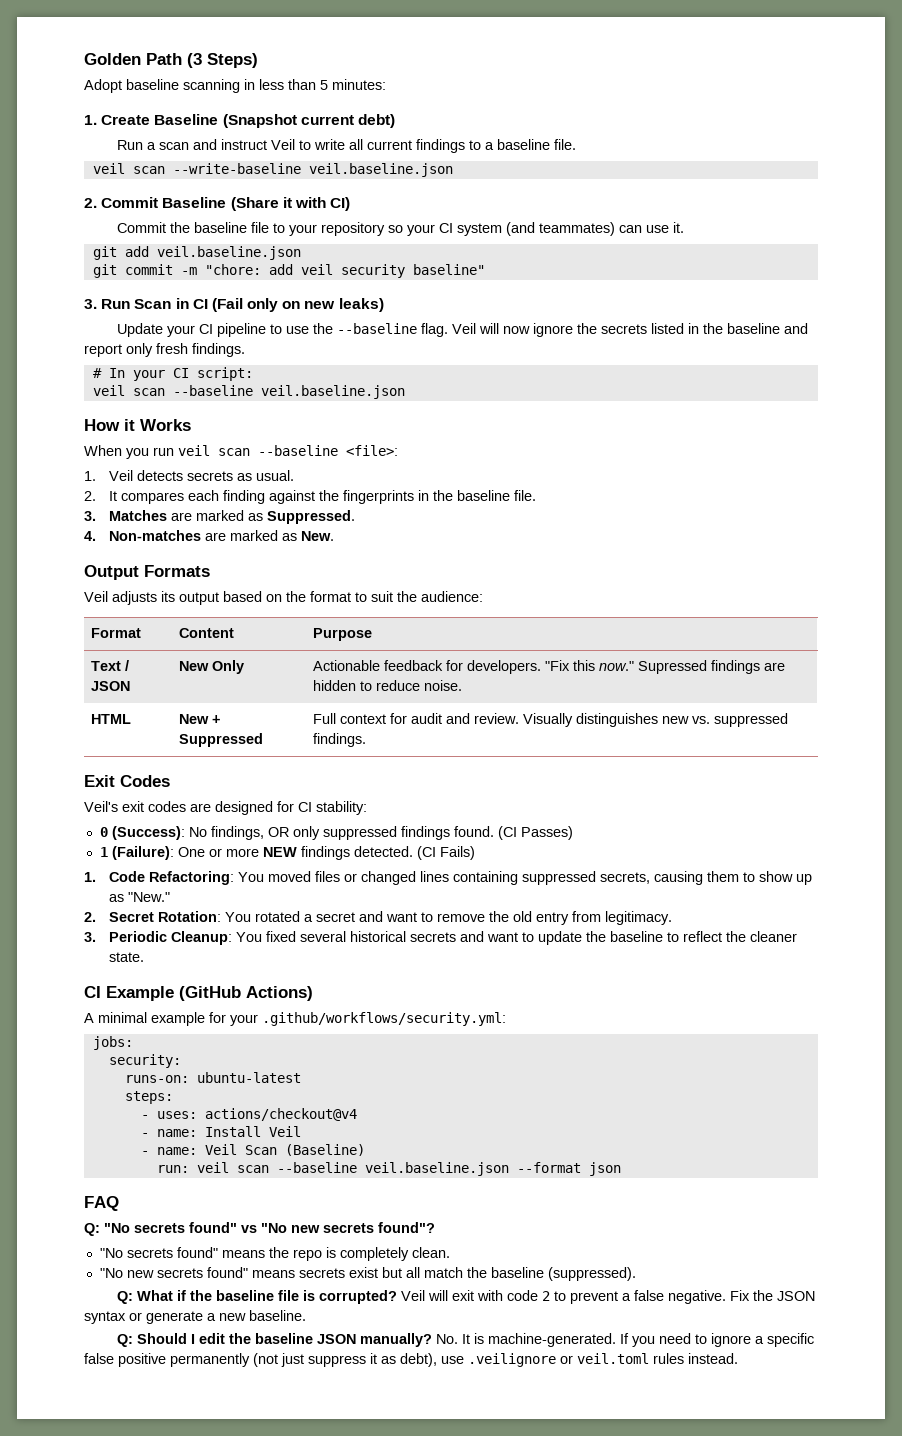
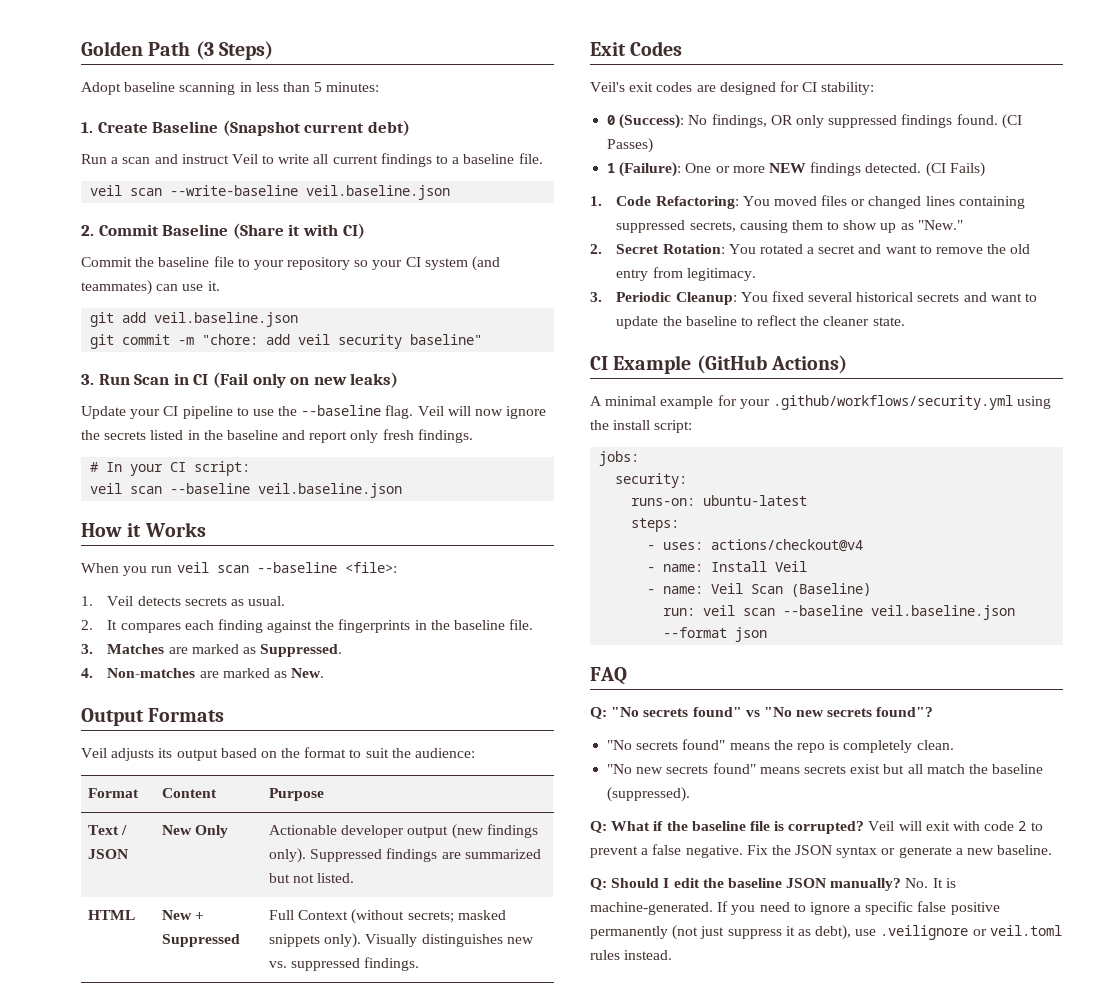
[383,660,785,674] [312,680,462,691] feedback for developers. "Fix this now." Supressed findings are hidden to reduce noise. -> [341,824,538,839] [269,848,541,863] [269,873,355,883] developer output (new findings only). Suppressed findings are summarized but not listed.
[339,713,519,724] context for audit and review. -> [298,909,506,924] [269,933,362,948] Context (without secrets; masked snippets only).
[262,1012,506,1026] .github/workflows/security.yml: -> [772,395,1052,410] [590,420,693,433] .github/workflows/security.yml using the install script:

